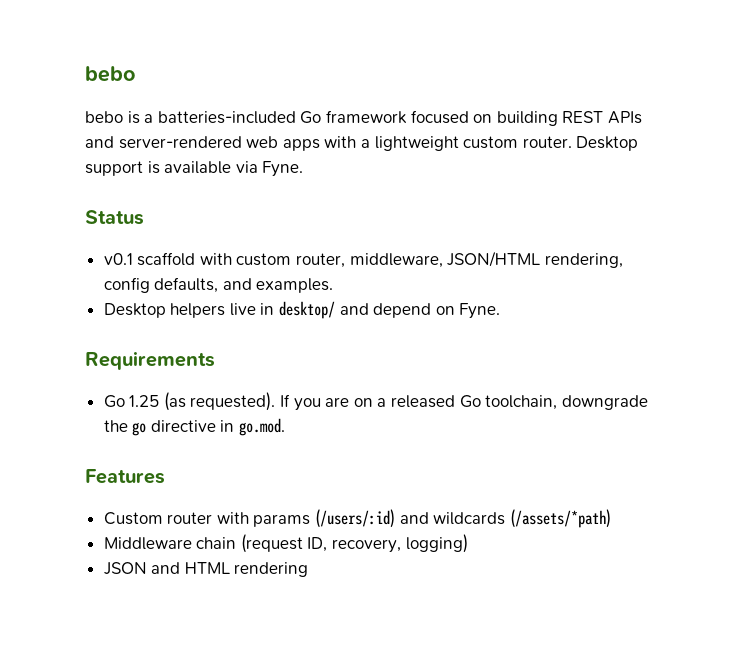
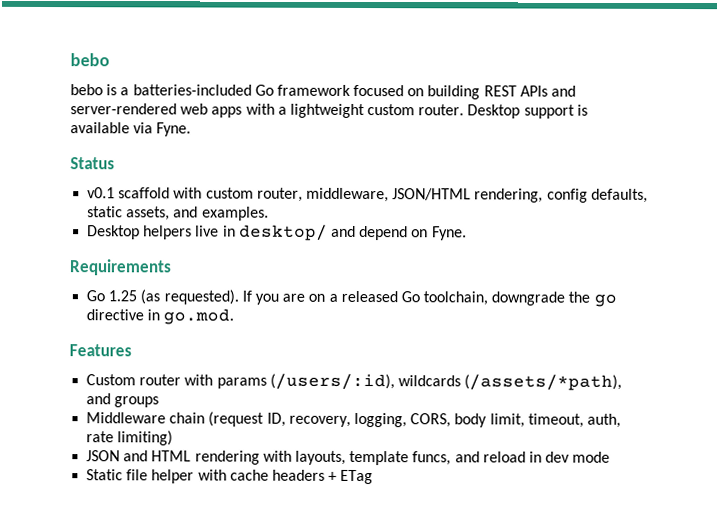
(219, 285) none -> [87,206,171,221] static assets,
[315,509,611,528] (/users/:id) and wildcards (/assets/*path) -> [269,373,623,391] [86,393,160,408] (/users/:id), wildcards (/assets/*path), and groups
[405,534,468,553] [103,562,309,577] logging) // JSON and HTML rendering -> [353,412,621,428] [86,430,174,446] [86,450,611,466] [86,469,374,485] logging, CORS, body limit, timeout, auth, rate limiting) // JSON and HTML rendering with layouts, template funcs, and reload in dev mode // Static file helper with cache headers + ETag

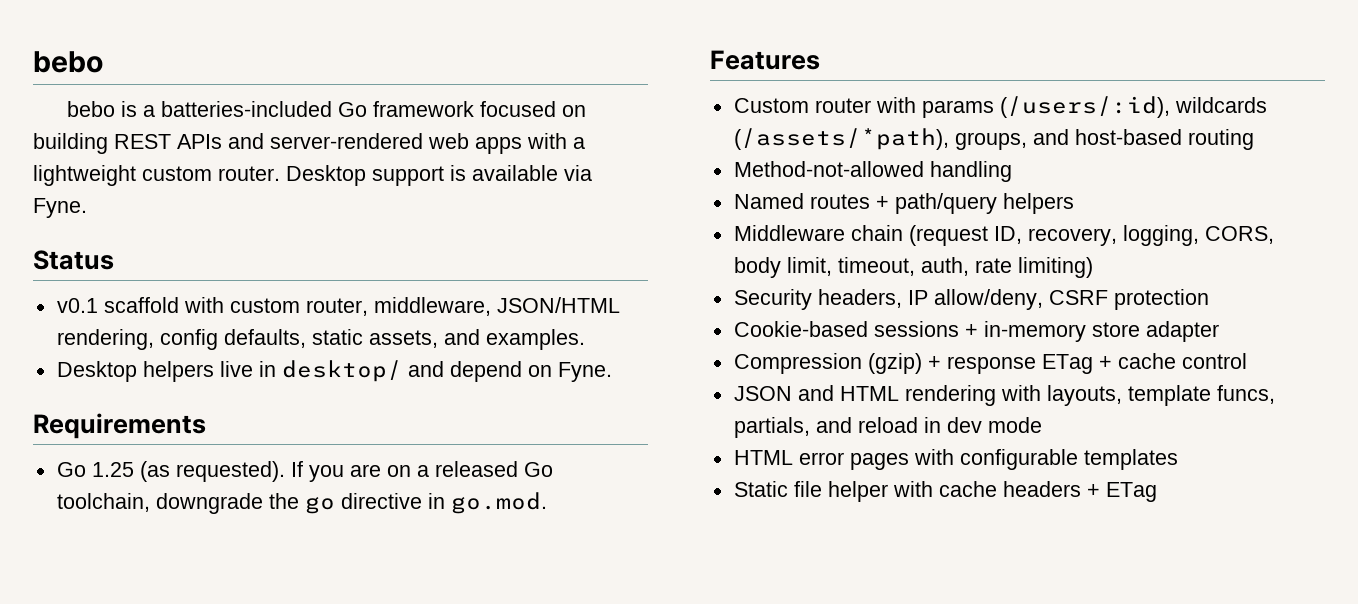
[86,393,160,408] and groups -> [954,129,1254,150] [733,161,1012,182] [733,193,1074,214] groups, and host-based routing // Method-not-allowed handling // Named routes + path/query helpers
(174, 438) none -> [733,289,1209,310] [733,321,1219,342] [733,353,1247,374] // Security headers, IP allow/deny, CSRF protection // Cookie-based sessions + in-memory store adapter // Compression (gzip) + response ETag + cache control
(452, 458) none -> [733,417,810,438] partials,
(611, 457) none -> [733,449,1178,470] // HTML error pages with configurable templates

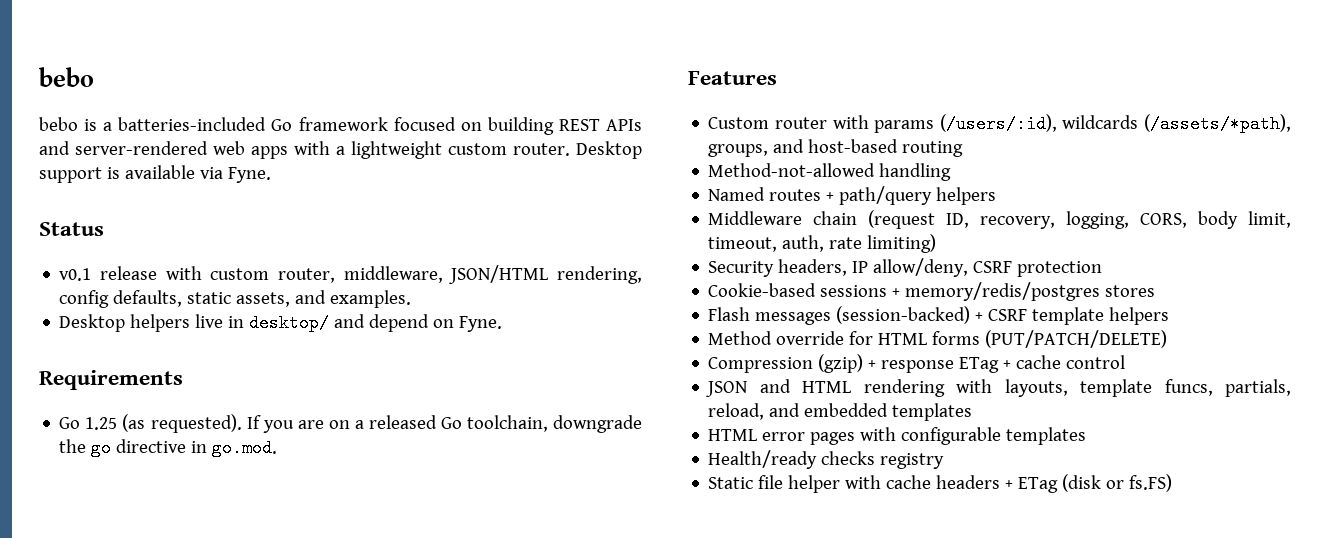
[103,297,179,313] scaffold -> [100,266,158,280] release
[983,321,1219,342] in-memory store adapter -> [905,282,1156,301] [708,306,1170,325] [708,330,1168,348] memory/redis/postgres stores // Flash messages (session-backed) + CSRF template helpers // Method override for HTML forms (PUT/PATCH/DELETE)
[815,417,1042,433] and reload in dev mode -> [708,403,973,421] reload, and embedded templates
(1178, 459) none -> [708,450,945,469] // Health/ready checks registry
(1157, 492) none -> [1062,474,1173,492] (disk or fs.FS)

